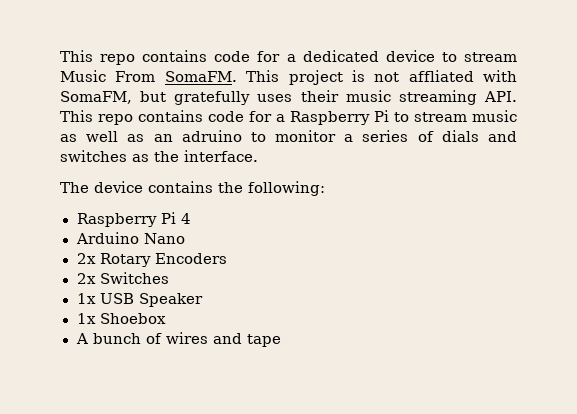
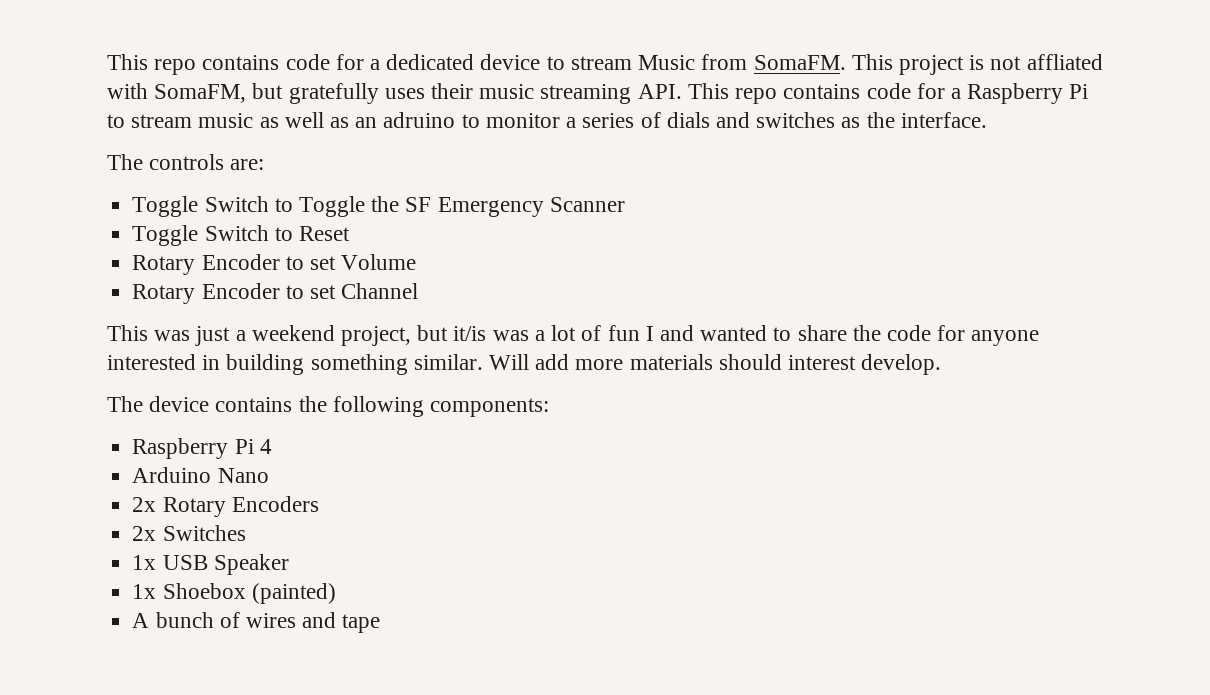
[115,71,156,82] From -> [701,54,748,70] from
(258, 156) none -> [107,154,265,170] [132,196,625,217] [132,225,350,246] [132,254,417,275] [132,283,419,304] [107,325,1040,346] [107,354,942,375] // The controls are: // Toggle Switch to Toggle the SF Emergency Scanner // Toggle Switch to Reset // Rotary Encoder to set Volume // Rotary Encoder to set Channel // This was just a weekend project, but it/is was a lot of fun I and wanted to share the code for anyone interested in building something similar. Will add more materials should interest develop.
[248,181,325,196] following: -> [332,396,550,417] following components:
(166, 318) none -> [251,583,336,604] (painted)

